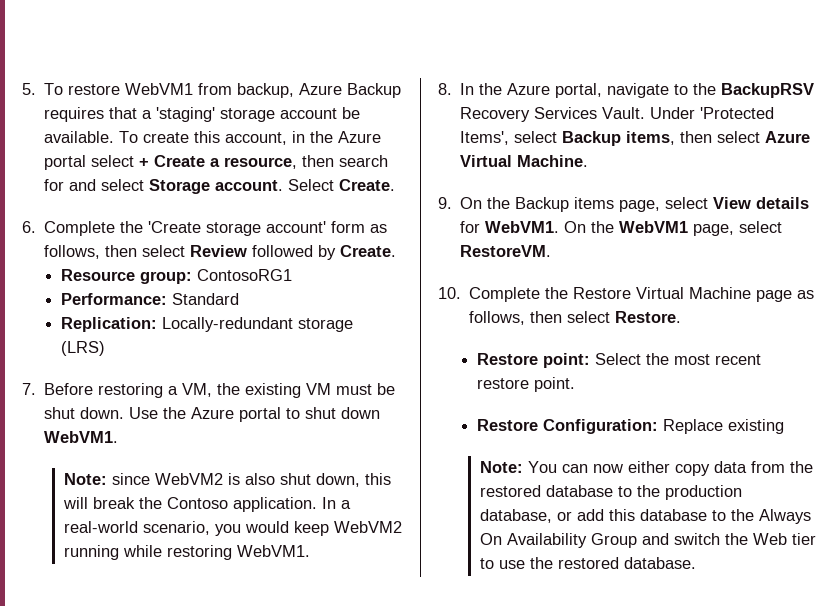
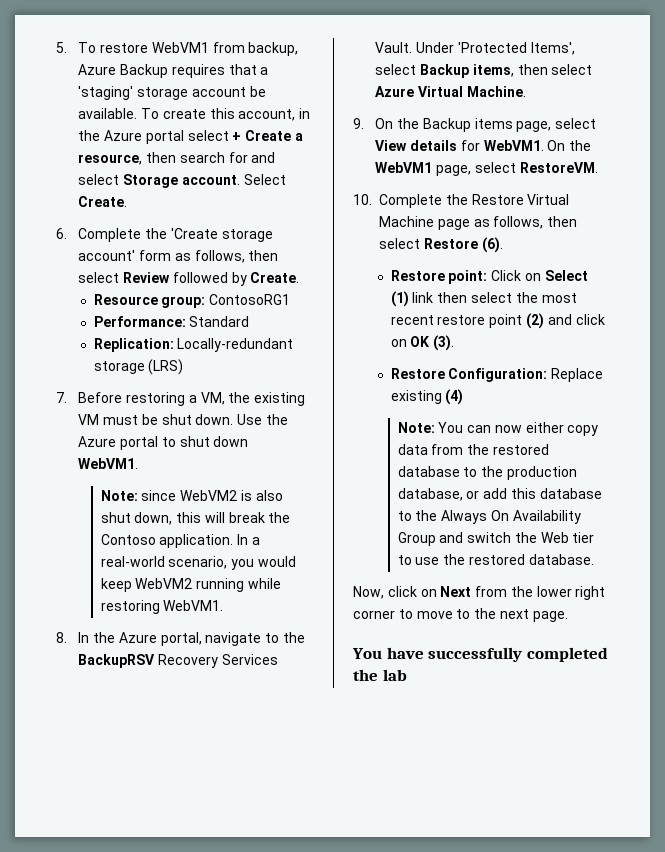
[615,311,682,323] Restore. -> [423,237,503,253] Restore (6).
[595,353,762,365] [477,377,576,392] Select the most recent restore point. -> [491,270,588,281] [390,291,577,307] [390,313,605,329] [390,335,455,351] Click on Select (1) link then select the most recent restore point (2) and click on OK (3).
(785, 426) none -> [445,389,464,405] (4)
(696, 563) none -> [353,586,606,600] [353,608,568,622] [352,647,608,662] [353,669,407,681] // Now, click on Next from the lower right corner to move to the next page. // You have successfully completed the lab

